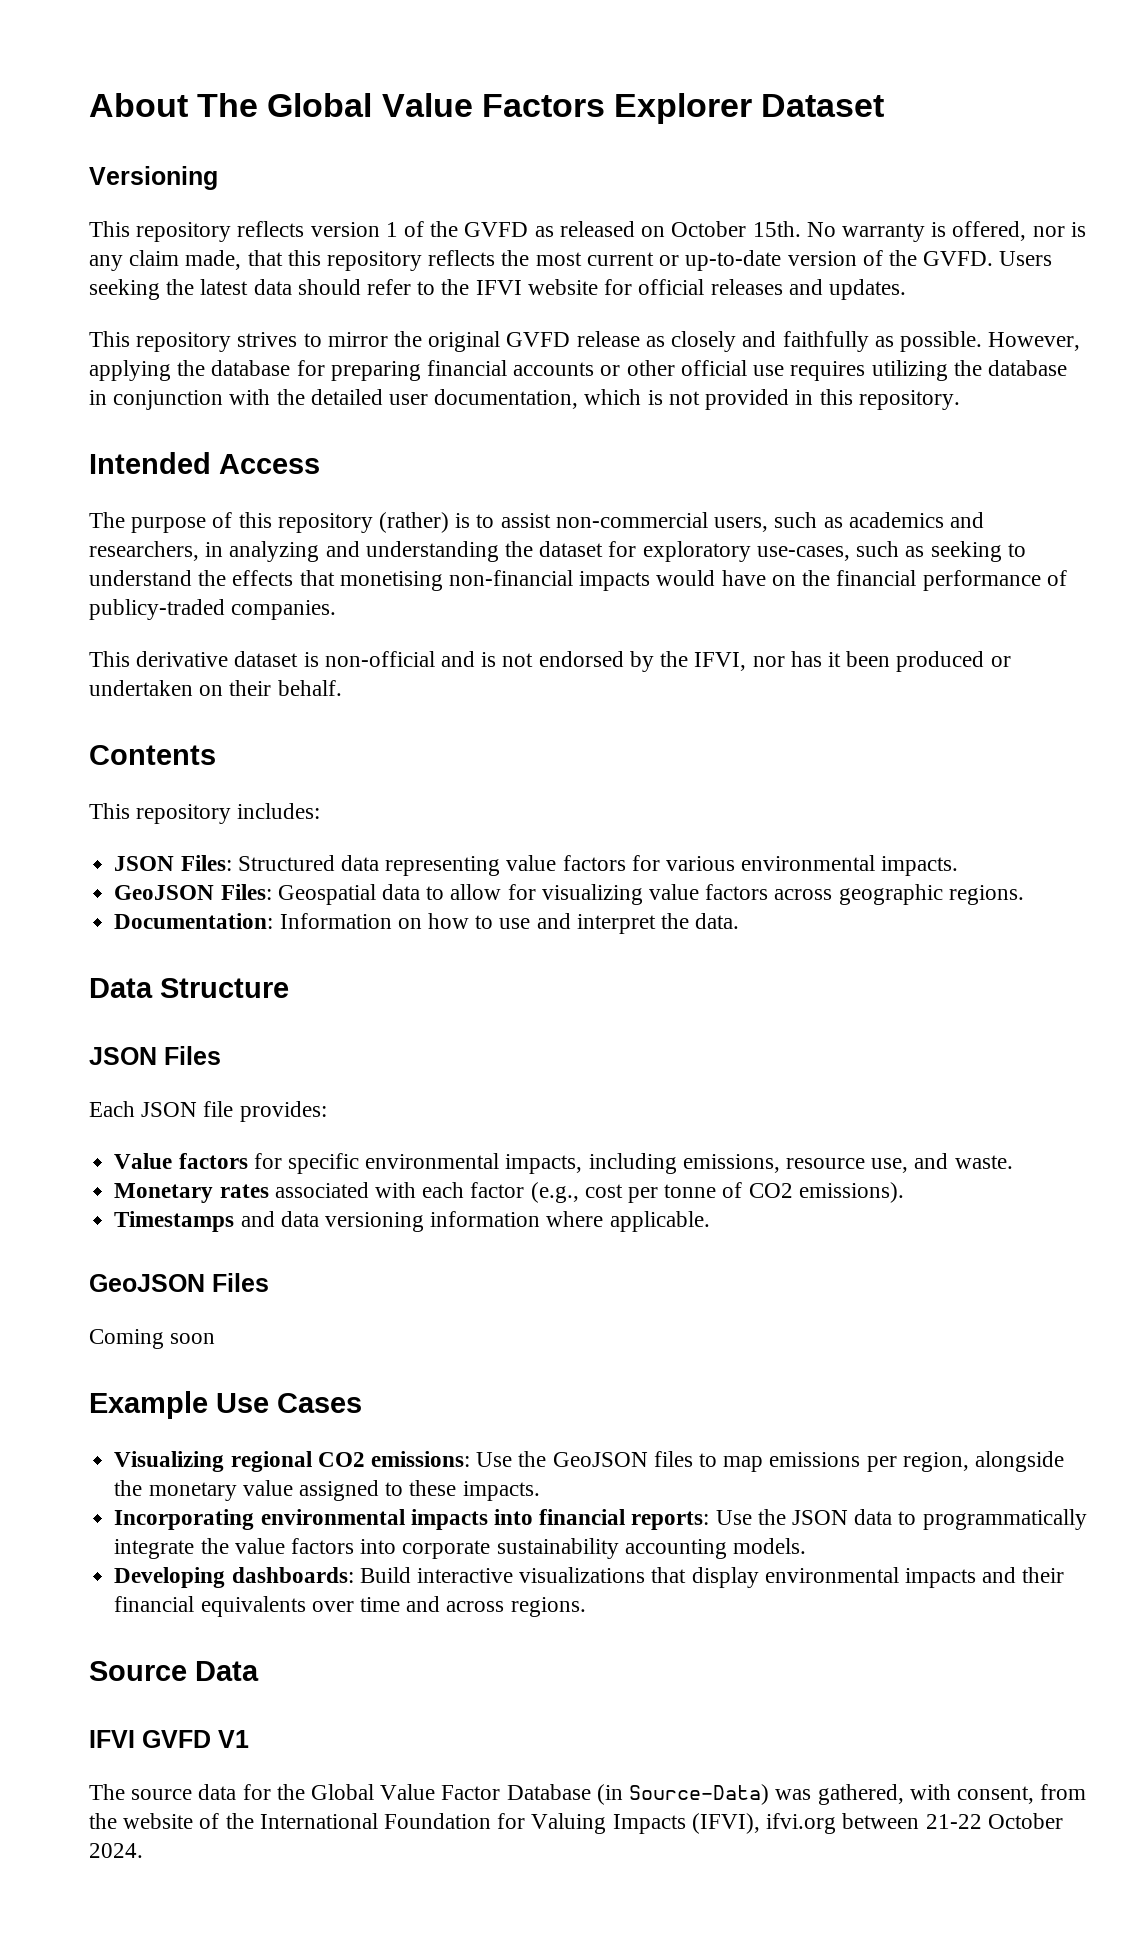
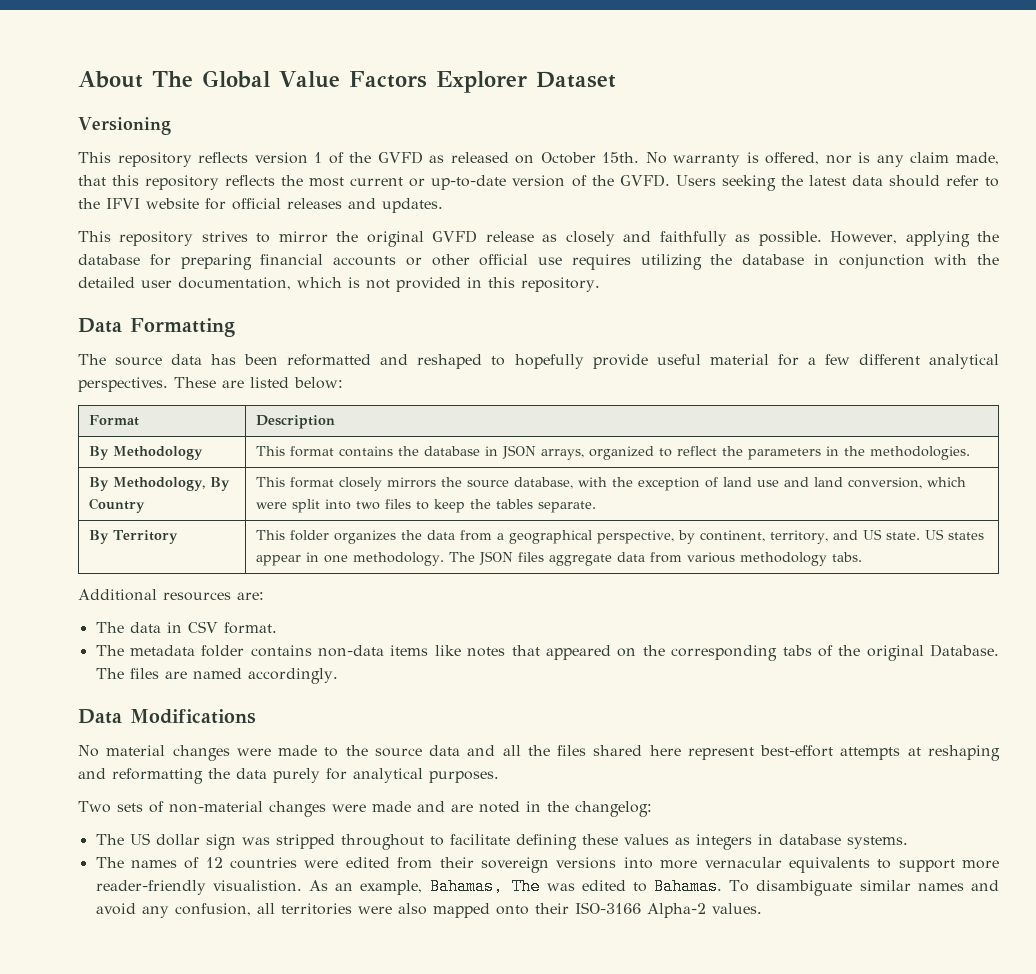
[89,452,320,474] [89,512,984,533] [89,541,1026,562] [89,570,1067,591] [89,599,337,620] [89,651,1011,672] [89,680,342,696] [89,745,216,765] [89,803,321,824] [114,855,959,876] [114,884,1024,905] [114,913,740,934] [89,978,289,998] [89,1046,221,1065] [89,1101,327,1122] [114,1153,1013,1174] [114,1182,904,1203] [114,1211,710,1232] [89,1273,269,1292] [89,1329,216,1349] [89,1391,362,1419] [114,1451,1065,1472] [114,1480,540,1501] [114,1509,1087,1530] [114,1538,806,1559] [114,1567,1065,1588] [114,1596,586,1617] [89,1661,259,1681] [89,1730,249,1748] [89,1784,1087,1805] [89,1813,1063,1834] [89,1843,143,1858] Intended Access // The purpose of this repository (rather) is to assist non-commercial users, such as academics and researchers, in analyzing and understanding the dataset for exploratory use-cases, such as seeking to understand the effects that monetising non-financial impacts would have on the financial performance of publicy-traded companies. // This derivative dataset is non-official and is not endorsed by the IFVI, nor has it been produced or undertaken on their behalf. // Contents // This repository includes: // JSON Files: Structured data representing value factors for various environmental impacts. // GeoJSON Files: Geospatial data to allow for visualizing value factors across geographic regions. // Documentation: Information on how to use and interpret the data. // Data Structure // JSON Files // Each JSON file provides: // Value factors for specific environmental impacts, including emissions, resource use, and waste. // Monetary rates associated with each factor (e.g., cost per tonne of CO2 emissions). // Timestamps and data versioning information where applicable. // GeoJSON Files // Coming soon // Example Use Cases // Visualizing regional CO2 emissions: Use the GeoJSON files to map emissions per region, alongside the monetary value assigned to these impacts. // Incorporating environmental impacts into financial reports: Use the JSON data to programmatically integrate the value factors into corporate sustainability accounting models. // Developing dashboards: Build interactive visualizations that display environmental impacts and their financial equivalents over time and across regions. // Source Data // IFVI GVFD V1 // The source data for the Global Value Factor Database (in Source-Data) was gathered, with consent, from the website of the International Foundation for Valuing Impacts (IFVI), ifvi.org between 21-22 October 2024. -> [78,318,235,337] [78,354,999,369] [78,377,343,392] [89,415,140,426] [256,415,336,429] [89,446,204,460] [256,445,971,460] [89,477,231,491] [89,498,146,513] [256,477,967,491] [256,499,597,513] [89,530,179,544] [256,529,985,544] [256,551,863,566] [78,589,264,601] [95,621,277,634] [95,644,999,661] [95,668,338,684] [78,709,256,724] [78,745,1001,761] [78,768,499,784] [78,801,652,817] [95,833,908,850] [95,857,999,873] [95,878,999,896] [95,902,762,918] Data Formatting // The source data has been reformatted and reshaped to hopefully provide useful material for a few different analytical perspectives. These are listed below: // Format | Description // By Methodology | This format contains the database in JSON arrays, organized to reflect the parameters in the methodologies. // By Methodology, By Country | This format closely mirrors the source database, with the exception of land use and land conversion, which were split into two files to keep the tables separate. // By Territory | This folder organizes the data from a geographical perspective, by continent, territory, and US state. US states appear in one methodology. The JSON files aggregate data from various methodology tabs. // Additional resources are: // The data in CSV format. // The metadata folder contains non-data items like notes that appeared on the corresponding tabs of the original Database. The files are named accordingly. // Data Modifications // No material changes were made to the source data and all the files shared here represent best-effort attempts at reshaping and reformatting the data purely for analytical purposes. // Two sets of non-material changes were made and are noted in the changelog: // The US dollar sign was stripped throughout to facilitate defining these values as integers in database systems. // The names of 12 countries were edited from their sovereign versions into more vernacular equivalents to support more reader-friendly visualistion. As an example, Bahamas, The was edited to Bahamas. To disambiguate similar names and avoid any confusion, all territories were also mapped onto their ISO-3166 Alpha-2 values.

